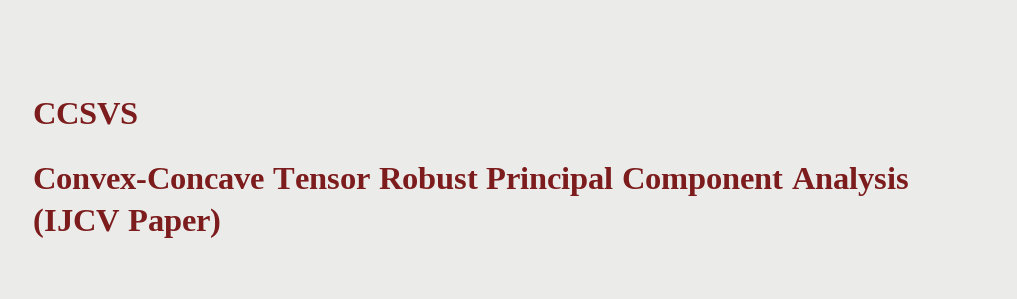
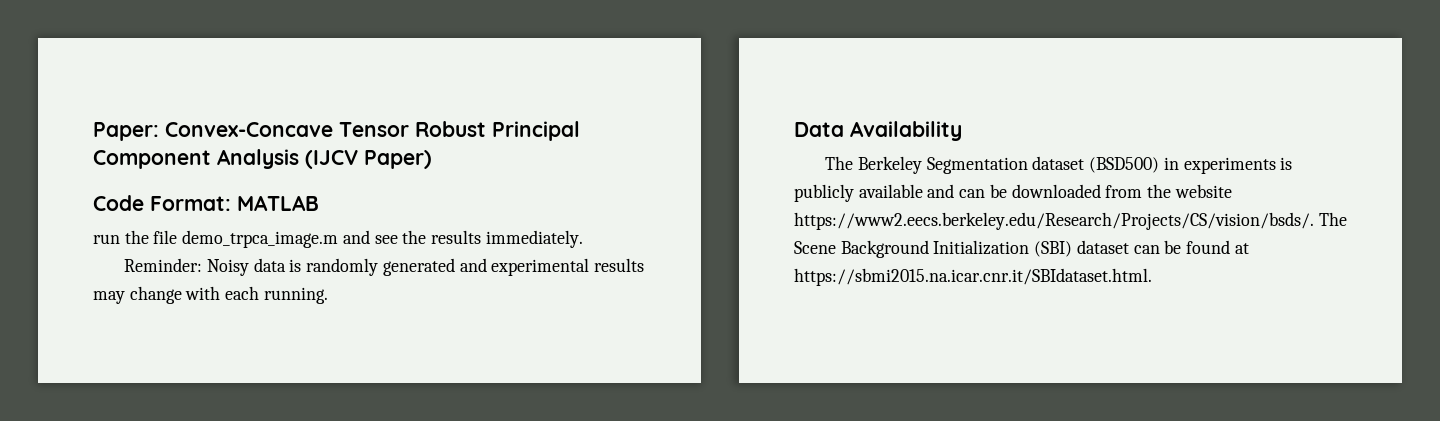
[33,103,138,125] CCSVS // -> [93,122,159,141] Paper:
(221, 223) none -> [93,195,319,211] [93,230,583,248] [124,258,645,276] [93,286,328,304] [794,121,962,141] [825,156,1293,174] [794,184,1232,202] [794,212,1347,230] [794,240,1249,258] [794,268,1152,286] // Code Format: MATLAB // run the file demo_trpca_image.m and see the results immediately. // Reminder: Noisy data is randomly generated and experimental results may change with each running. // Data Availability // The Berkeley Segmentation dataset (BSD500) in experiments is publicly available and can be downloaded from the website https://www2.eecs.berkeley.edu/Research/Projects/CS/vision/bsds/. The Scene Background Initialization (SBI) dataset can be found at https://sbmi2015.na.icar.cnr.it/SBIdataset.html.

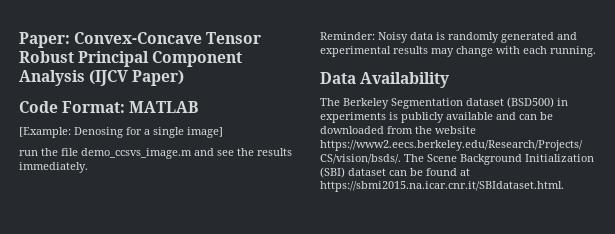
(319, 203) none -> [19,127,223,138] // [Example: Denosing for a single image]
[182,230,339,248] demo_trpca_image.m -> [81,148,192,159] demo_ccsvs_image.m

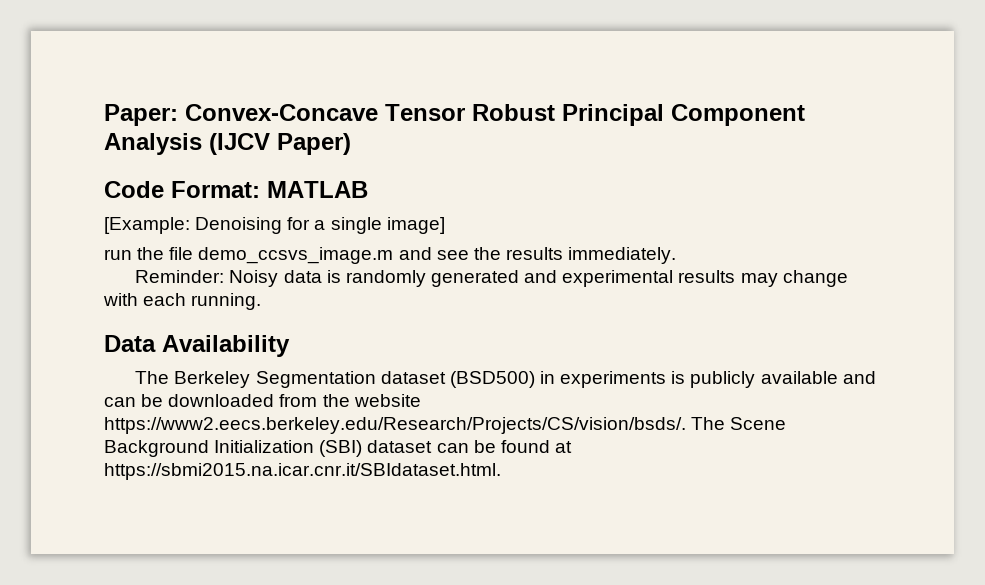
[74,127,123,138] Denosing -> [195,217,283,234] Denoising

